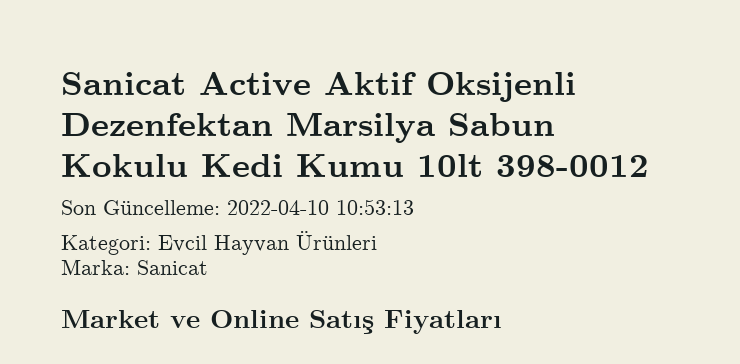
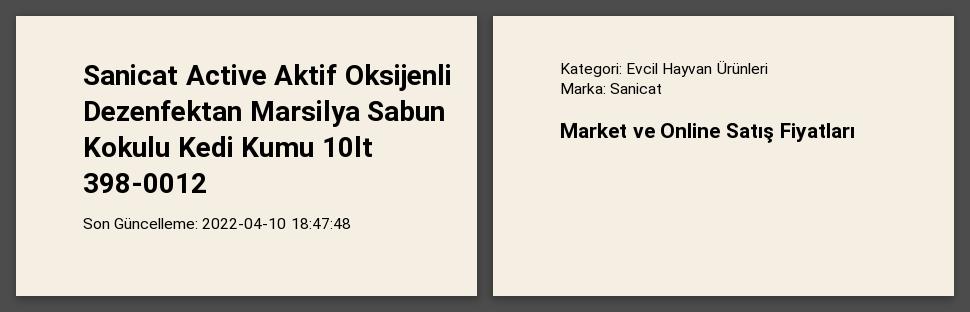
[336,199,414,215] 10:53:13 -> [290,218,351,229] 18:47:48

